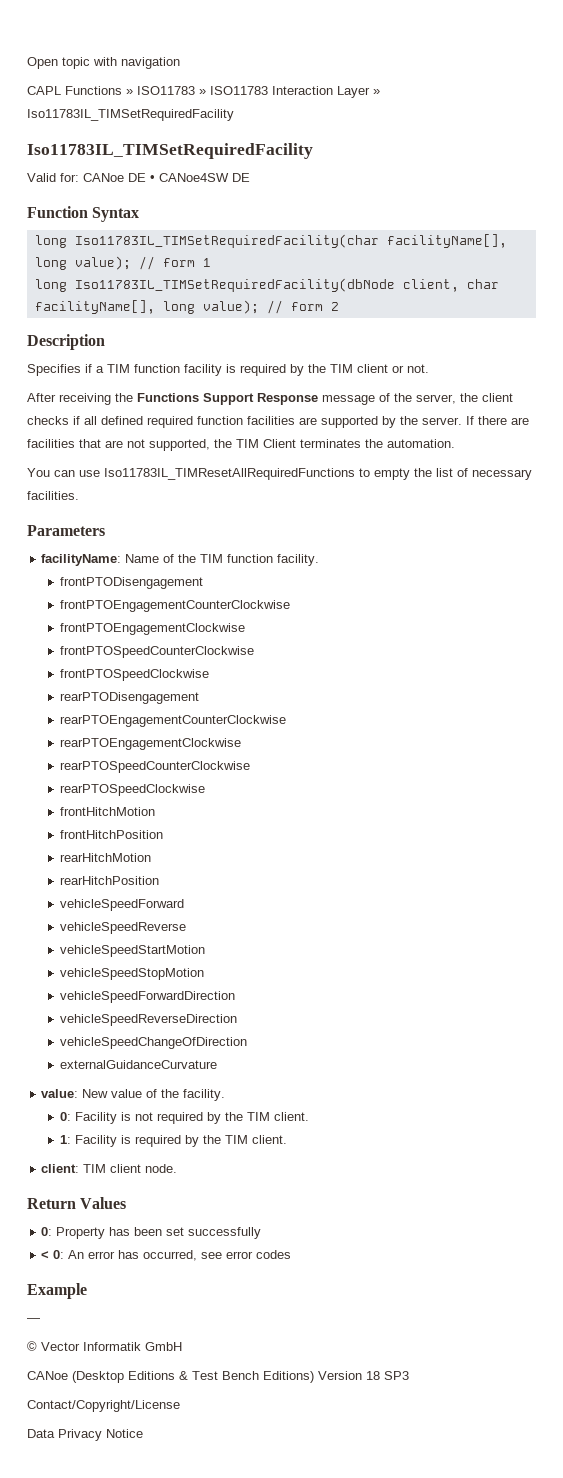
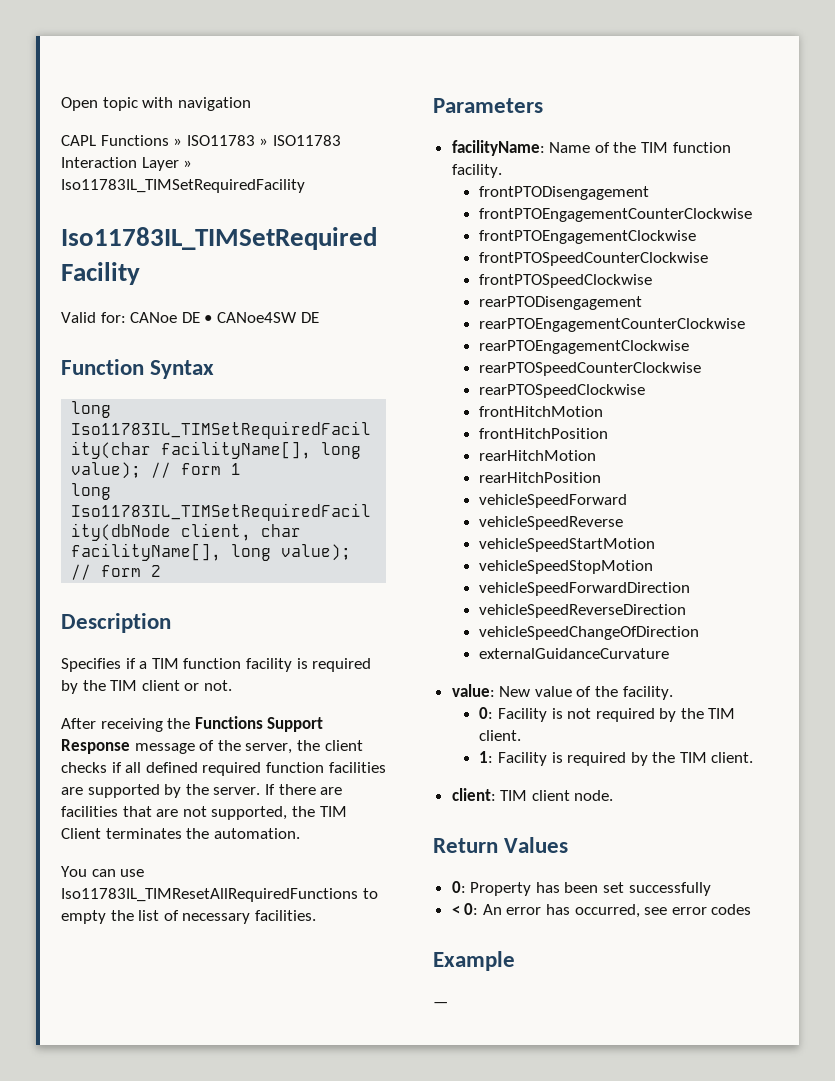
[27,1341,182,1351] [27,1371,409,1383] [27,1400,180,1412] [27,1429,143,1441] // © Vector Informatik GmbH // CANoe (Desktop Editions & Test Bench Editions) Version 18 SP3 // Contact/Copyright/License // Data Privacy Notice -> (448, 1004) none

